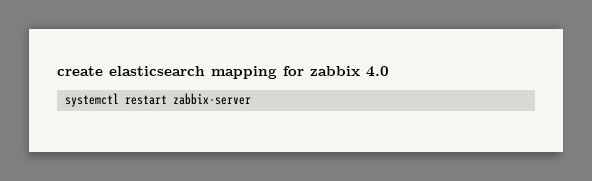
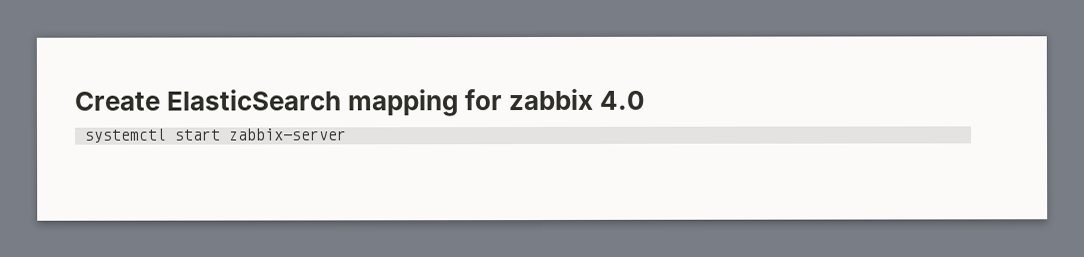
[57,66,205,76] create elasticsearch -> [74,89,342,111] Create ElasticSearch
[124,95,167,105] restart -> [174,129,221,141] start

